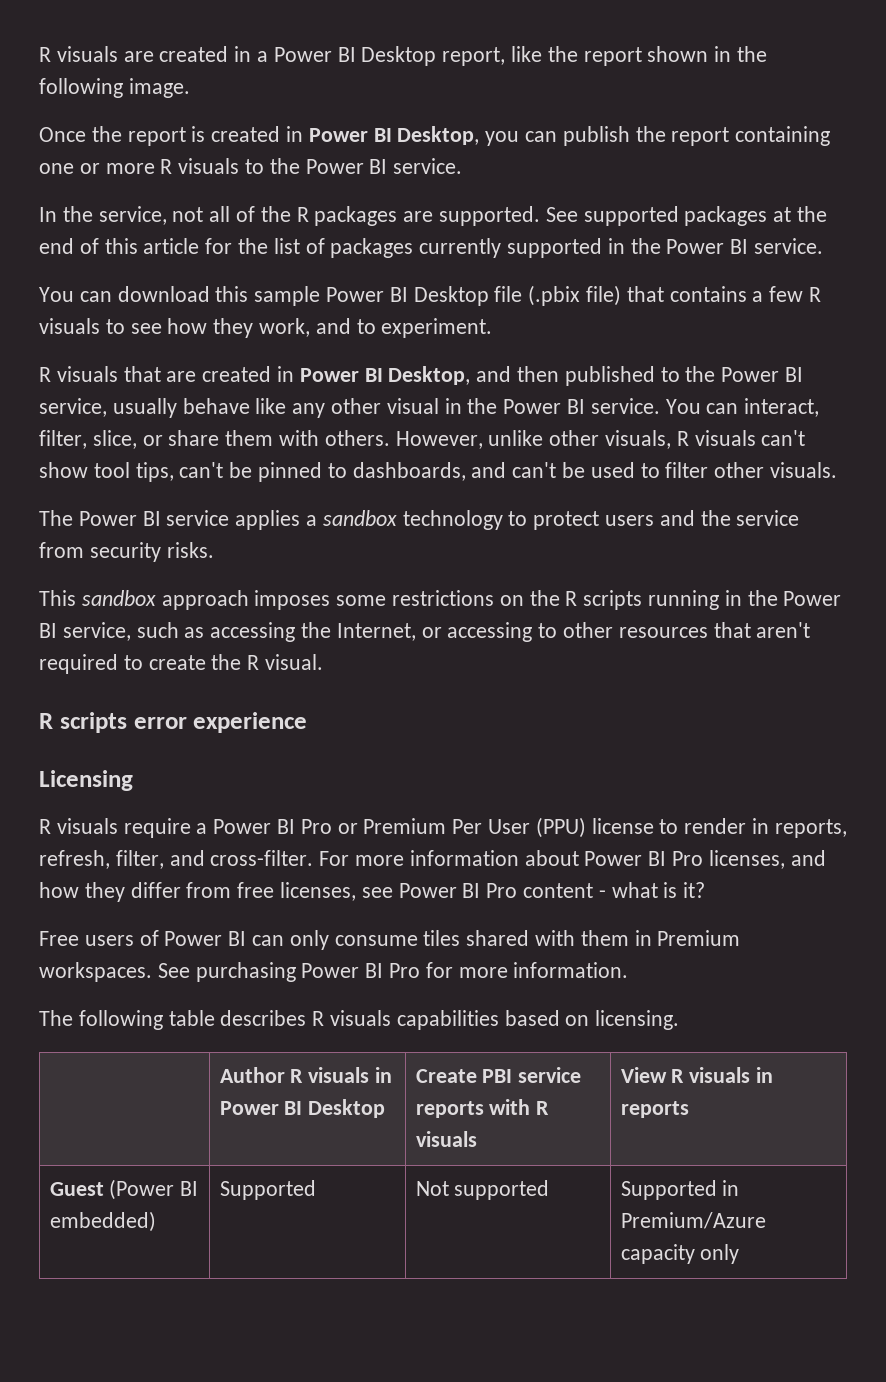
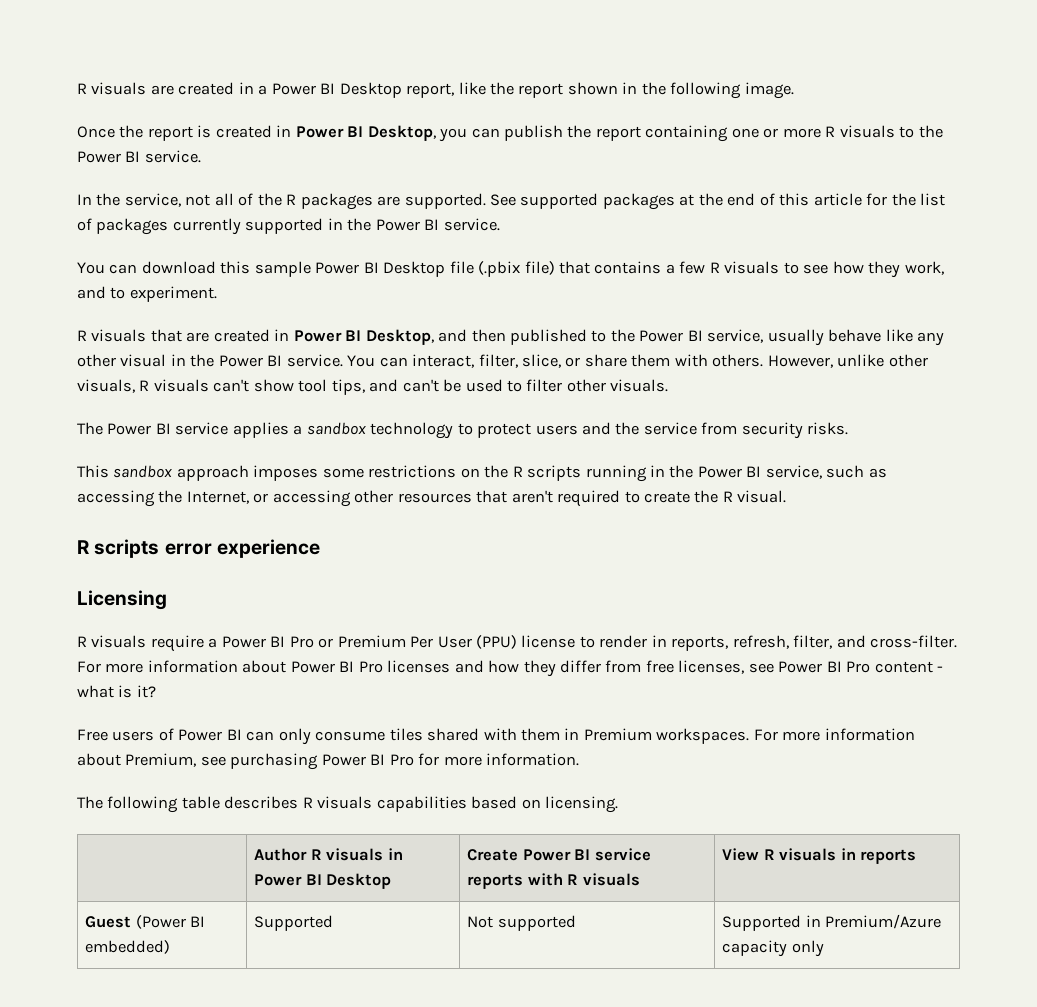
[179,462,466,482] can't be pinned to dashboards, -> (365, 387) none
[538,623,558,638] to -> (351, 498) none
[708,850,785,869] licenses, -> [387,660,451,673] licenses
[157,963,190,978] See -> [753,728,915,741] [77,753,226,767] For more information about Premium, see
[482,1069,513,1083] PBI -> [522,849,591,861] Power BI

